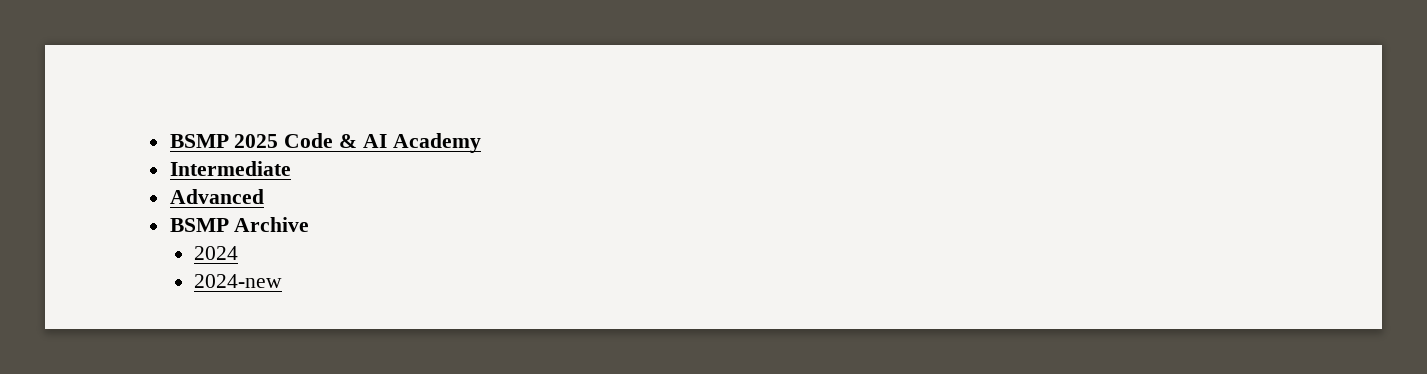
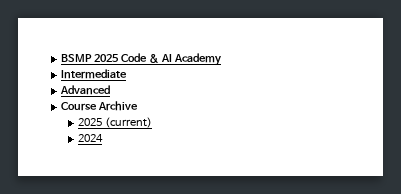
[169,218,229,232] BSMP -> [61,102,98,111] Course
(310, 224) none -> [77,117,152,128] // 2025 (current)
[194,274,283,288] // 2024-new -> (103, 138) none

